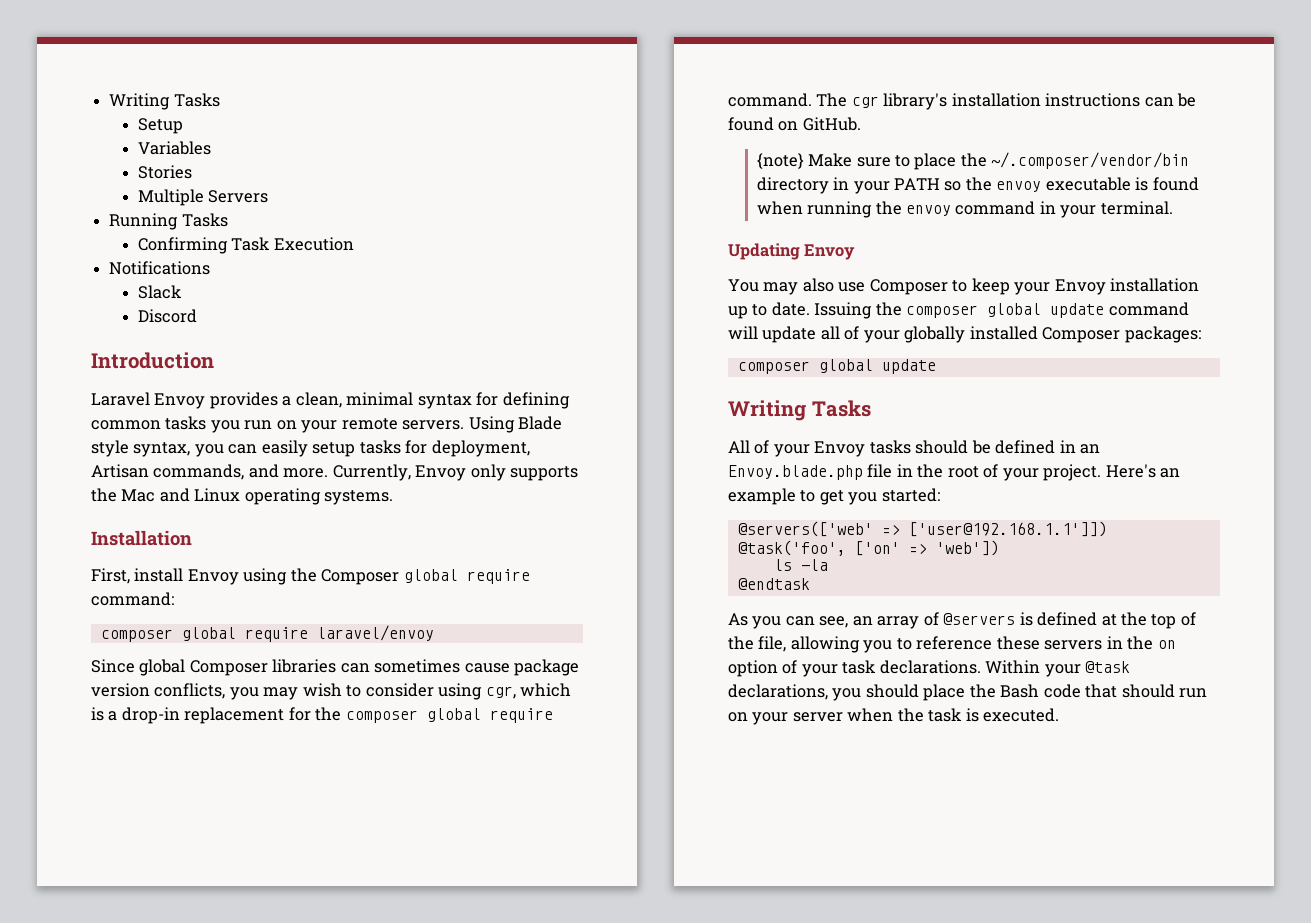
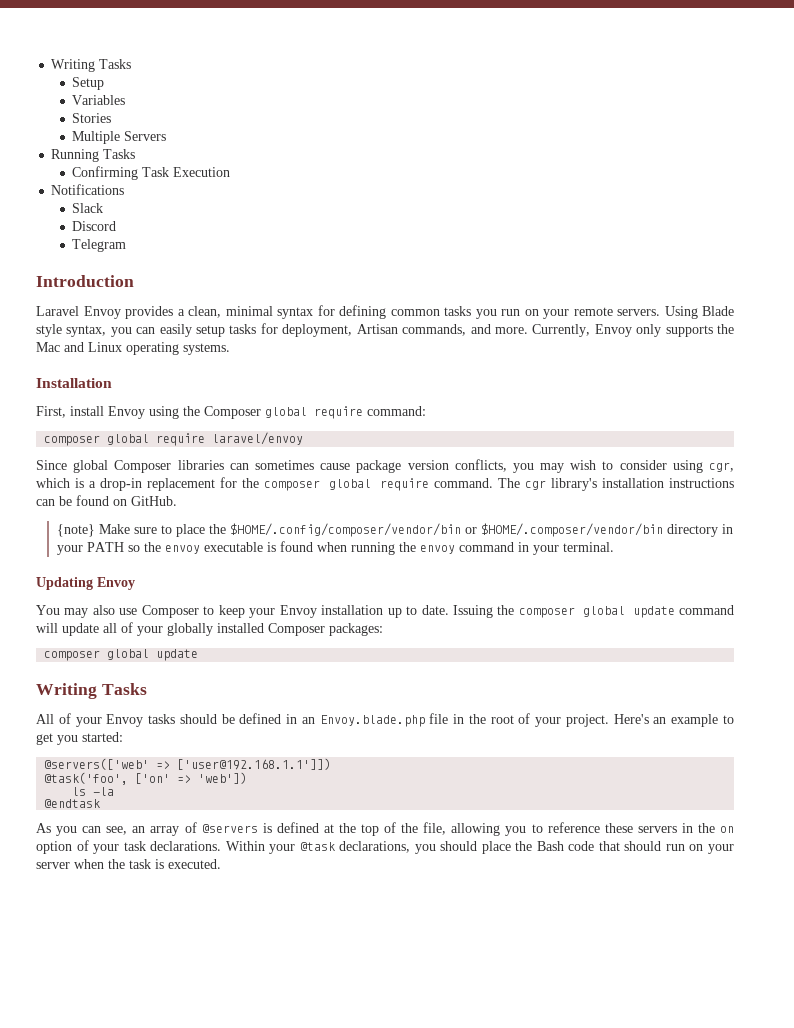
(197, 316) none -> [72,239,127,252] // Telegram
[991,152,1190,169] ~/.composer/vendor/bin -> [229,523,663,537] $HOME/.config/composer/vendor/bin or $HOME/.composer/vendor/bin

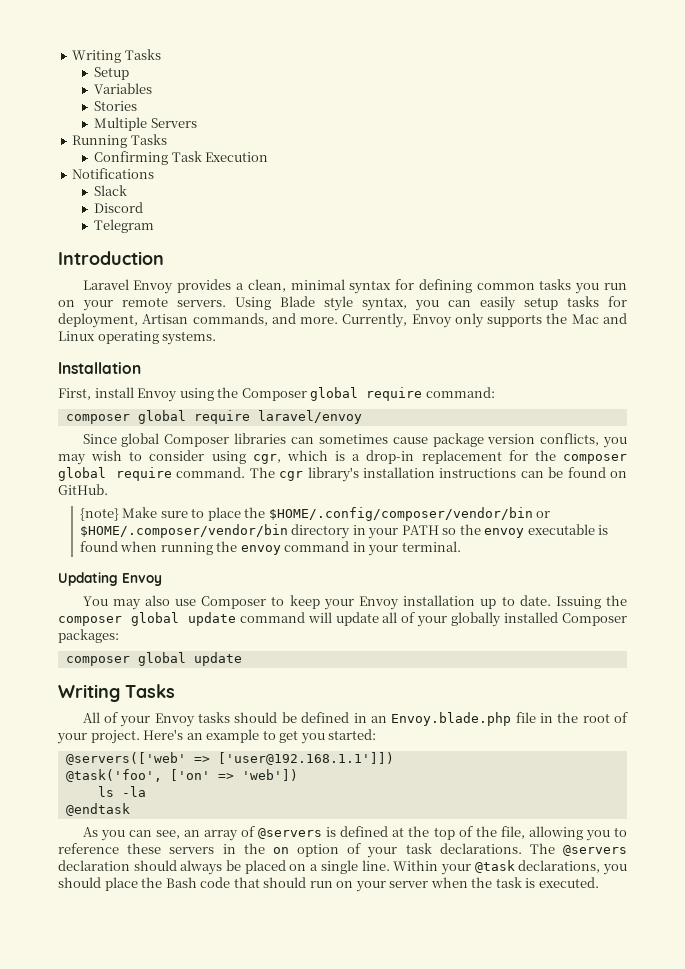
(222, 846) none -> [529,843,628,856] [58,860,390,875] The @servers declaration should always be placed on a single line.

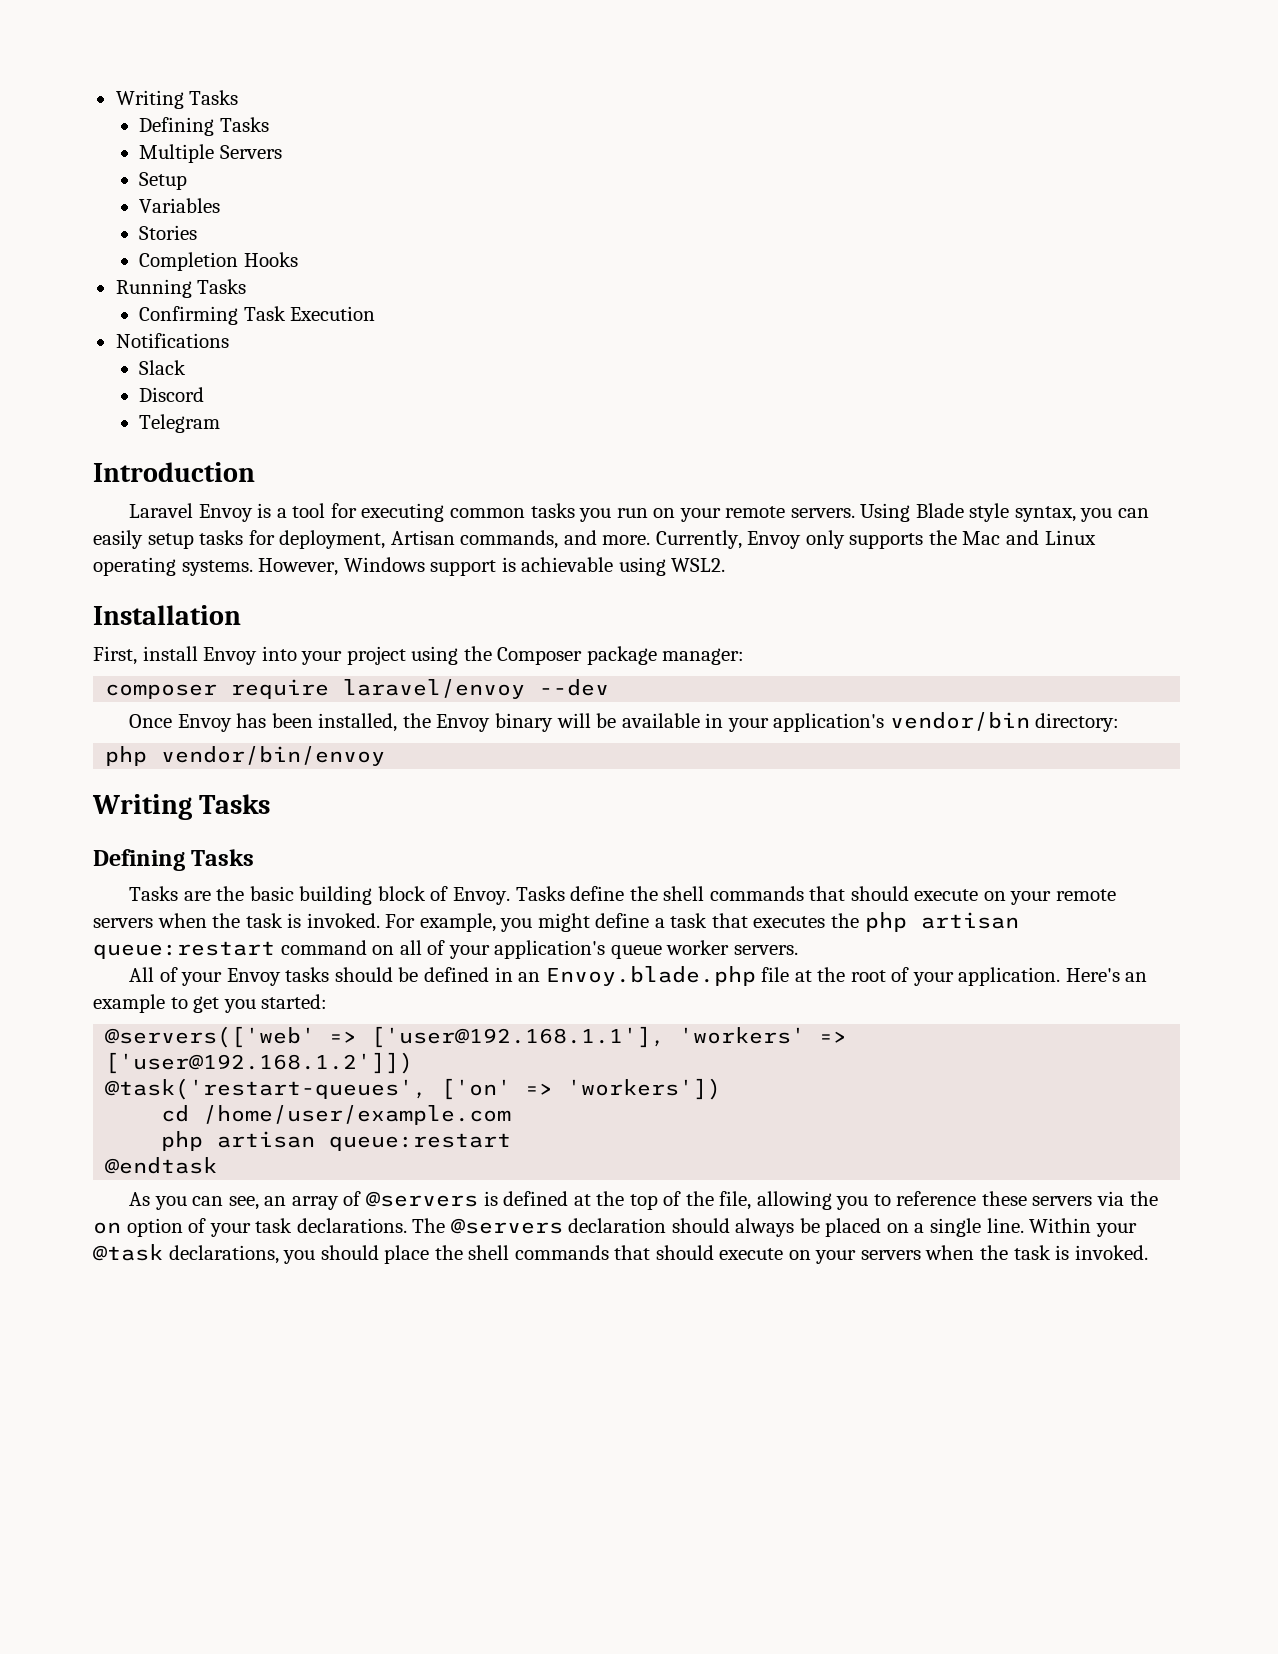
[72,49,161,63] Writing Tasks -> [115,90,239,109] [139,117,269,136] [139,144,282,163] Writing Tasks // Defining Tasks // Multiple Servers
[94,117,197,131] Multiple Servers -> [139,252,298,271] Completion Hooks
[177,279,472,294] provides a clean, minimal syntax for defining -> [257,503,445,522] is a tool for executing
[58,362,141,374] [58,387,495,402] [65,410,186,424] // Installation // First, install Envoy using the Composer global require command: // composer global -> [258,557,726,576] [93,605,241,625] [93,646,745,665] [105,684,218,699] However, Windows support is achievable using WSL2. // Installation // First, install Envoy into your project using the Composer package manager: // composer
[82,433,627,448] [58,450,627,465] [58,467,627,482] [58,484,108,495] [79,507,551,521] [79,524,609,539] [79,541,461,556] [58,572,162,586] [82,595,627,610] [58,612,627,627] [58,629,119,643] [65,652,242,666] [58,684,175,702] // Since global Composer libraries can sometimes cause package version conflicts, you may wish to consider using cgr, which is a drop-in replacement for the composer global require command. The cgr library's installation instructions can be found on GitHub. // {note} Make sure to place the $HOME/.config/composer/vendor/bin or $HOME/.composer/vendor/bin directory in your PATH so the envoy executable is found when running the envoy command in your terminal. // Updating Envoy // You may also use Composer to keep your Envoy installation up to date. Issuing the composer global update command will update all of your globally installed Composer packages: // composer global update // Writing Tasks -> [539,679,610,696] [129,712,1120,732] [105,746,386,766] [92,794,271,820] [93,849,255,871] [129,886,1116,905] [93,912,1019,932] [93,940,798,959] --dev // Once Envoy has been installed, the Envoy binary will be available in your application's vendor/bin directory: // php vendor/bin/envoy // Writing Tasks // Defining Tasks // Tasks are the basic building block of Envoy. Tasks define the shell commands that should execute on your remote servers when the task is invoked. For example, you might define a task that executes the php artisan queue:restart command on all of your application's queue worker servers.
[539,713,553,723] in -> [794,970,812,982] at
[90,730,140,744] project. -> [958,967,1061,986] application.
[217,752,394,765] [65,769,298,782] [97,786,146,797] ['user@192.168.1.1']]) // @task('foo', ['on' => 'web']) // ls -la -> [371,1026,848,1048] [105,1052,414,1074] [105,1078,722,1100] [161,1105,512,1125] [161,1131,512,1151] ['user@192.168.1.1'], 'workers' => ['user@192.168.1.2']]) // @task('restart-queues', ['on' => 'workers']) // cd /home/user/example.com // php artisan queue:restart
[222,844,236,854] in -> [1097,1191,1125,1206] via
[165,877,599,892] Bash code that should run on your server when the task is executed. -> [468,1245,1148,1264] shell commands that should execute on your servers when the task is invoked.

